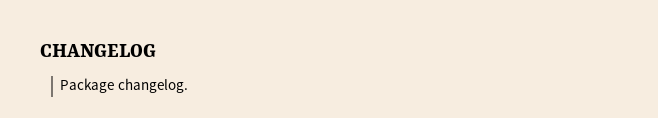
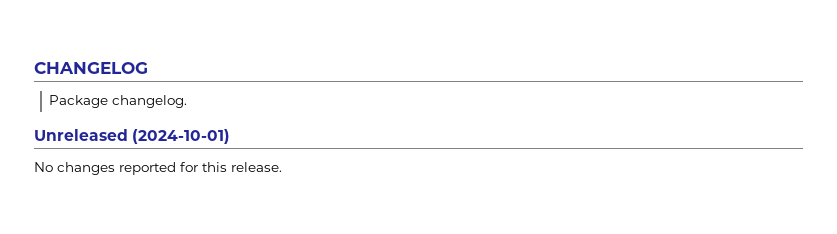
(188, 85) none -> [34,129,231,144] [34,162,282,175] // Unreleased (2024-10-01) // No changes reported for this release.

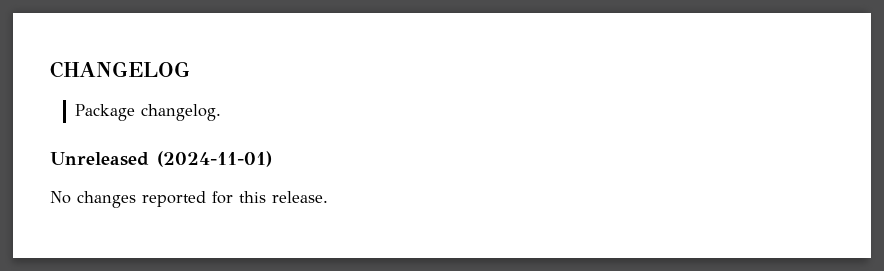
[132,129,231,144] (2024-10-01) -> [157,151,272,167] (2024-11-01)

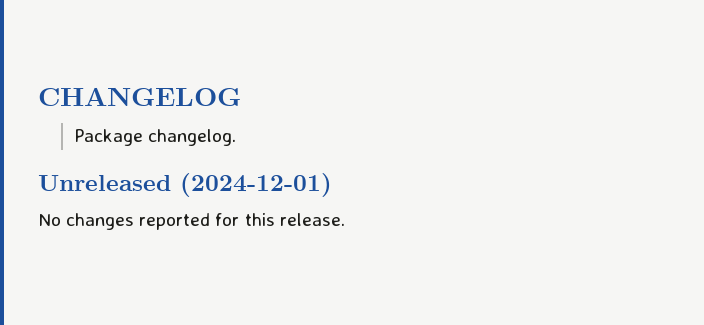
[157,151,272,167] (2024-11-01) -> [180,173,332,197] (2024-12-01)

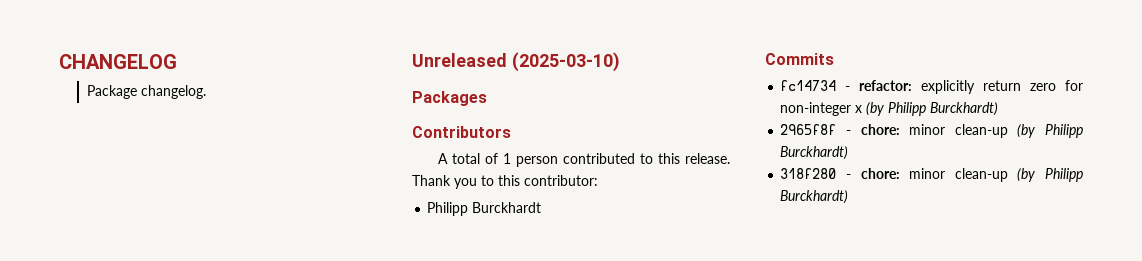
[180,173,332,197] [38,213,345,230] (2024-12-01) // No changes reported for this release. -> [511,52,620,72] [412,91,487,106] [412,126,511,138] [437,153,730,167] [412,175,598,189] [427,202,542,216] [765,53,834,65] [780,80,1083,94] [780,102,999,116] [780,124,1083,138] [780,146,849,160] [780,168,1083,182] [780,190,849,204] (2025-03-10) // Packages // Contributors // A total of 1 person contributed to this release. Thank you to this contributor: // Philipp Burckhardt // Commits // fc14734 - refactor: explicitly return zero for non-integer x (by Philipp Burckhardt) // 2965f8f - chore: minor clean-up (by Philipp Burckhardt) // 318f280 - chore: minor clean-up (by Philipp Burckhardt)

